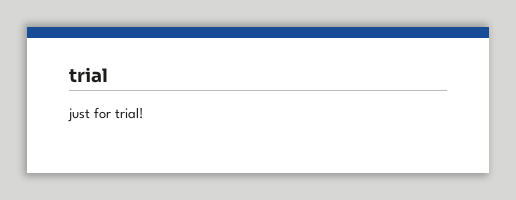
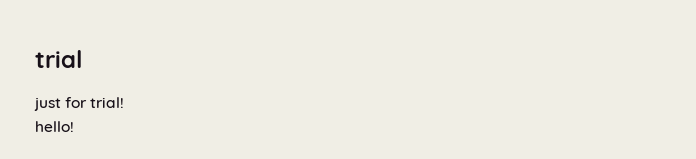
(144, 113) none -> [35,121,74,132] // hello!

